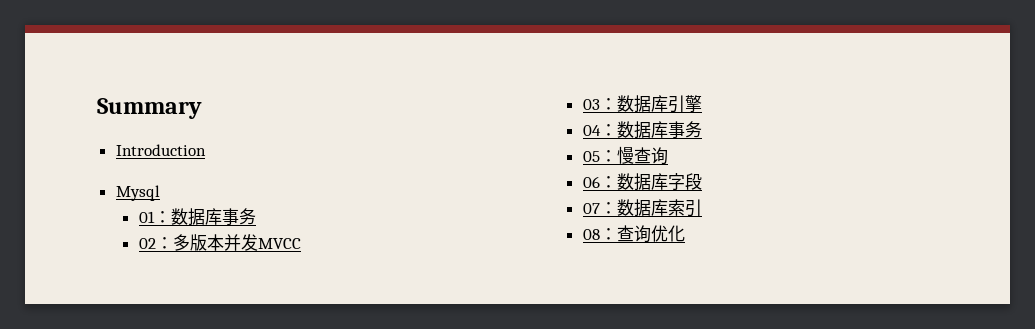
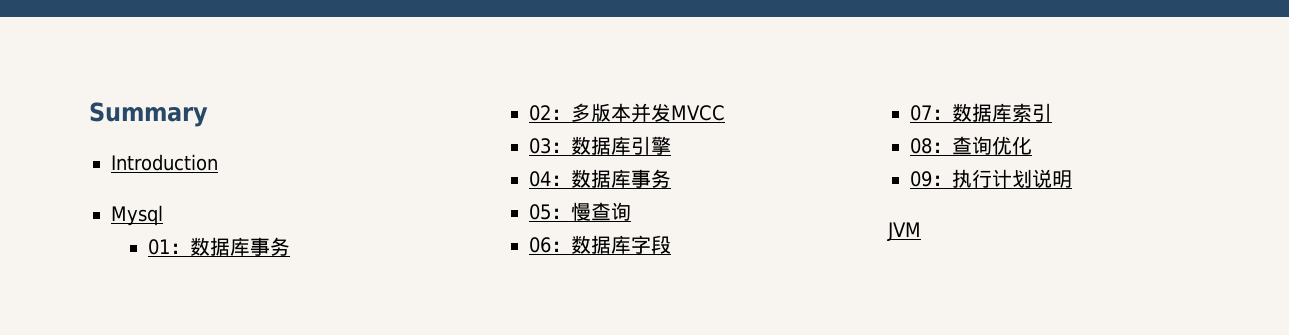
(685, 233) none -> [910,169,1073,188] [887,222,922,241] // 09：执行计划说明 // JVM

